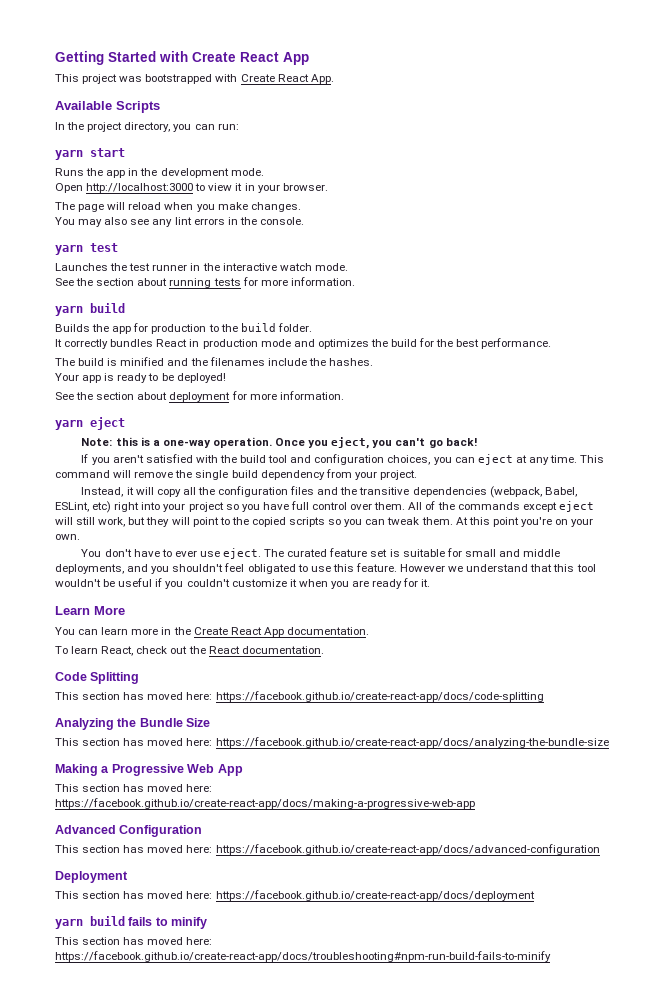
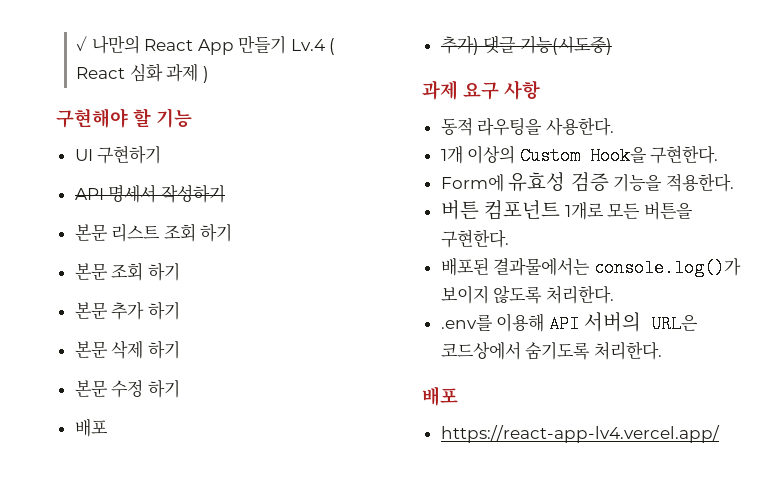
[55,51,309,65] [55,74,334,84] [55,101,160,113] [55,122,239,132] [55,148,125,160] [55,168,264,178] [55,183,328,193] [55,202,301,212] [55,217,304,227] [55,243,118,255] [55,263,348,271] [55,277,355,288] [55,303,125,316] [55,323,312,334] [55,338,552,349] [55,357,373,366] [55,373,226,383] [55,391,344,402] [55,417,125,430] [81,437,477,449] [81,454,605,465] [55,469,417,480] [81,486,577,498] [55,501,594,513] [55,517,594,527] [55,534,80,540] [81,548,561,559] [55,563,596,574] [55,578,431,589] [55,606,125,615] [55,627,369,637] [55,646,324,656] [55,672,140,684] [55,691,544,702] [55,718,211,730] [55,737,609,748] [55,764,243,776] [55,784,213,792] [55,798,475,809] [55,825,203,837] [55,844,600,855] [55,871,128,883] [55,890,535,901] [55,916,208,929] [55,937,213,945] [55,951,551,962] Getting Started with Create React App // This project was bootstrapped with Create React App. // Available Scripts // In the project directory, you can run: // yarn start // Runs the app in the development mode. // Open http://localhost:3000 to view it in your browser. // The page will reload when you make changes. // You may also see any lint errors in the console. // yarn test // Launches the test runner in the interactive watch mode. // See the section about running tests for more information. // yarn build // Builds the app for production to the build folder. // It correctly bundles React in production mode and optimizes the build for the best performance. // The build is minified and the filenames include the hashes. // Your app is ready to be deployed! // See the section about deployment for more information. // yarn eject // Note: this is a one-way operation. Once you eject, you can't go back! // If you aren't satisfied with the build tool and configuration choices, you can eject at any time. This command will remove the single build dependency from your project. // Instead, it will copy all the configuration files and the transitive dependencies (webpack, Babel, ESLint, etc) right into your project so you have full control over them. All of the commands except eject will still work, but they will point to the copied scripts so you can tweak them. At this point you're on your own. // You don't have to ever use eject. The curated feature set is suitable for small and middle deployments, and you shouldn't feel obligated to use this feature. However we understand that this tool wouldn't be useful if you couldn't customize it when you are ready for it. // Learn More // You can learn more in the Create React App documentation. // To learn React, check out the React documentation. // Code Splitting // This section has moved here: https://facebook.github.io/create-react-app/docs/code-splitting // Analyzing the Bundle Size // This section has moved here: https://facebook.github.io/create-react-app/docs/analyzing-the-bundle-size // Making a Progressive Web App // This section has moved here: https://facebook.github.io/create-react-app/docs/making-a-progressive-web-app // Advanced Configuration // This section has moved here: https://facebook.github.io/create-react-app/docs/advanced-configuration // Deployment // This section has moved here: https://facebook.github.io/create-react-app/docs/deployment // yarn build fails to minify // This section has moved here: https://facebook.github.io/create-react-app/docs/troubleshooting#npm-run-build-fails-to-minify -> [75,35,336,55] [75,63,209,83] [56,108,192,128] [74,145,162,164] [74,184,225,203] [74,223,233,242] [74,262,180,281] [74,302,180,320] [74,340,180,359] [74,380,180,398] [74,419,108,437] [440,35,612,55] [422,80,540,100] [440,117,614,136] [440,145,719,165] [440,172,734,192] [440,200,693,220] [440,229,509,248] [440,257,741,277] [440,285,614,304] [440,312,699,333] [440,341,662,360] [422,386,458,406] [440,425,720,443] ✓ 나만의 React App 만들기 Lv.4 ( React 심화 과제 ) // 구현해야 할 기능 // UI 구현하기 // API 명세서 작성하기 // 본문 리스트 조회 하기 // 본문 조회 하기 // 본문 추가 하기 // 본문 삭제 하기 // 본문 수정 하기 // 배포 // 추가) 댓글 기능(시도중) // 과제 요구 사항 // 동적 라우팅을 사용한다. // 1개 이상의 Custom Hook을 구현한다. // Form에 유효성 검증 기능을 적용한다. // 버튼 컴포넌트 1개로 모든 버튼을 구현한다. // 배포된 결과물에서는 console.log()가 보이지 않도록 처리한다. // .env를 이용해 API 서버의 URL은 코드상에서 숨기도록 처리한다. // 배포 // https://react-app-lv4.vercel.app/

